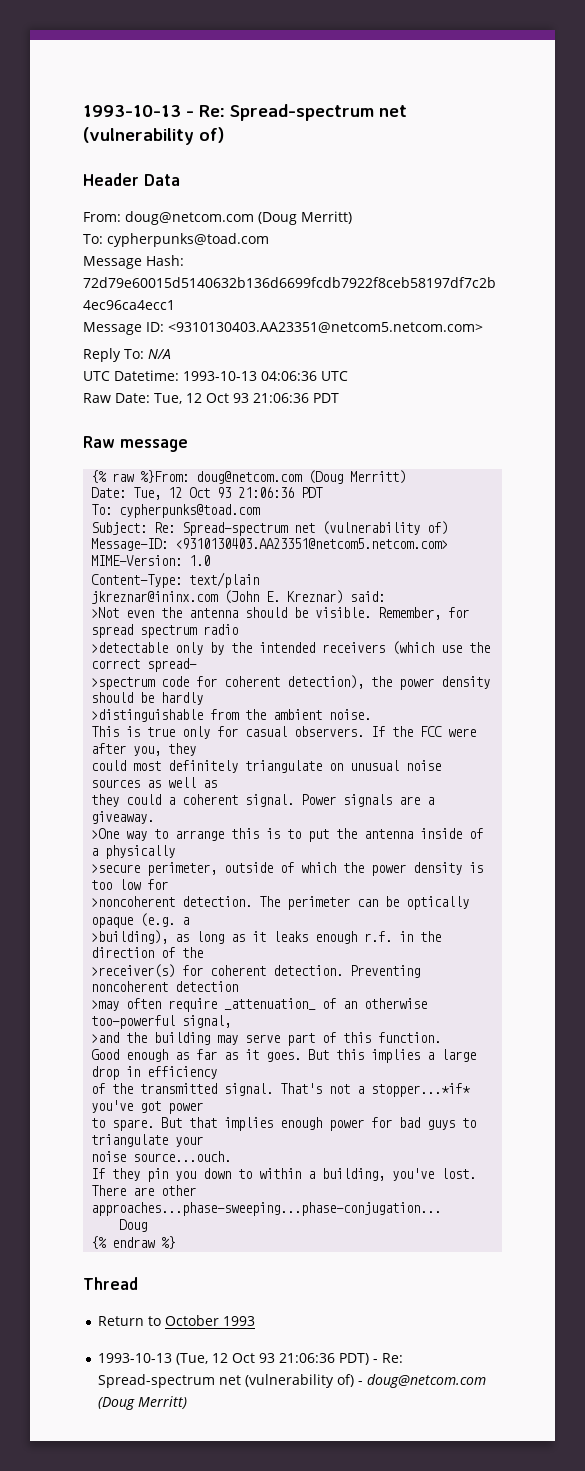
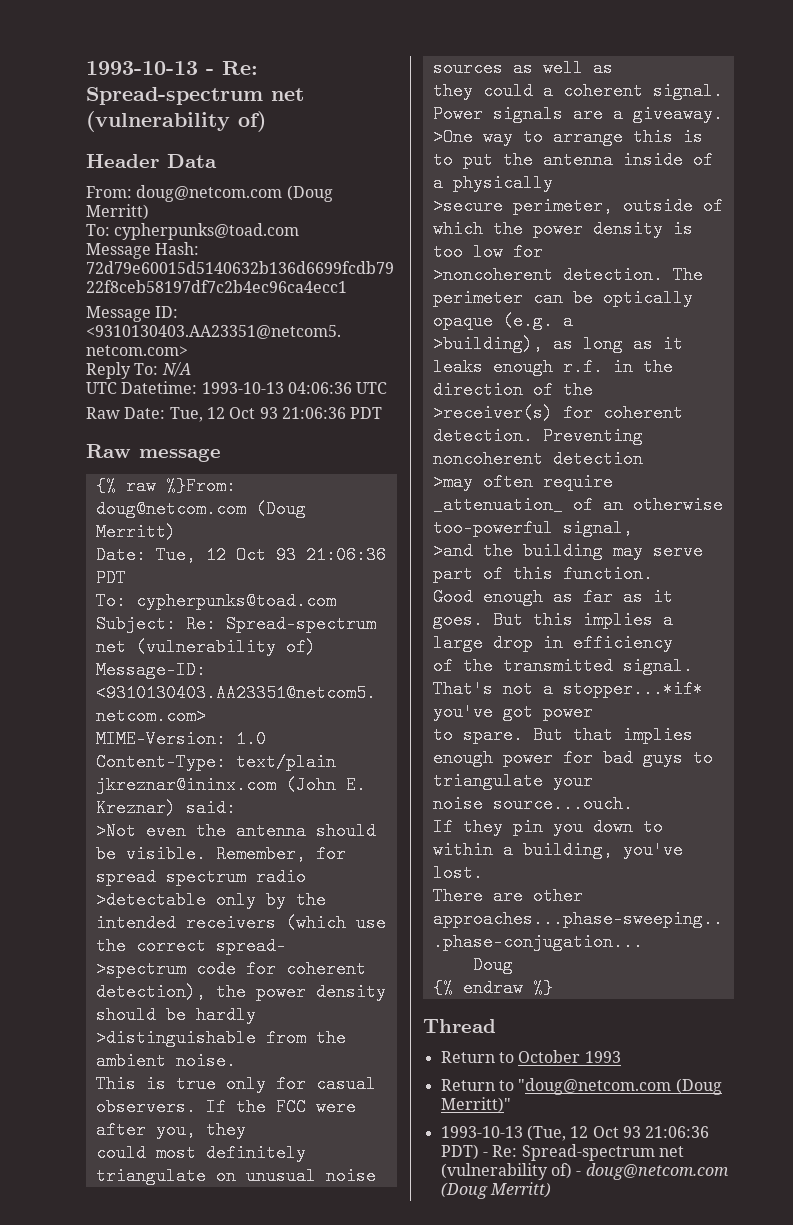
(256, 1321) none -> [440,1078,722,1095] [440,1097,511,1113] // Return to "doug@netcom.com (Doug Merritt)"

